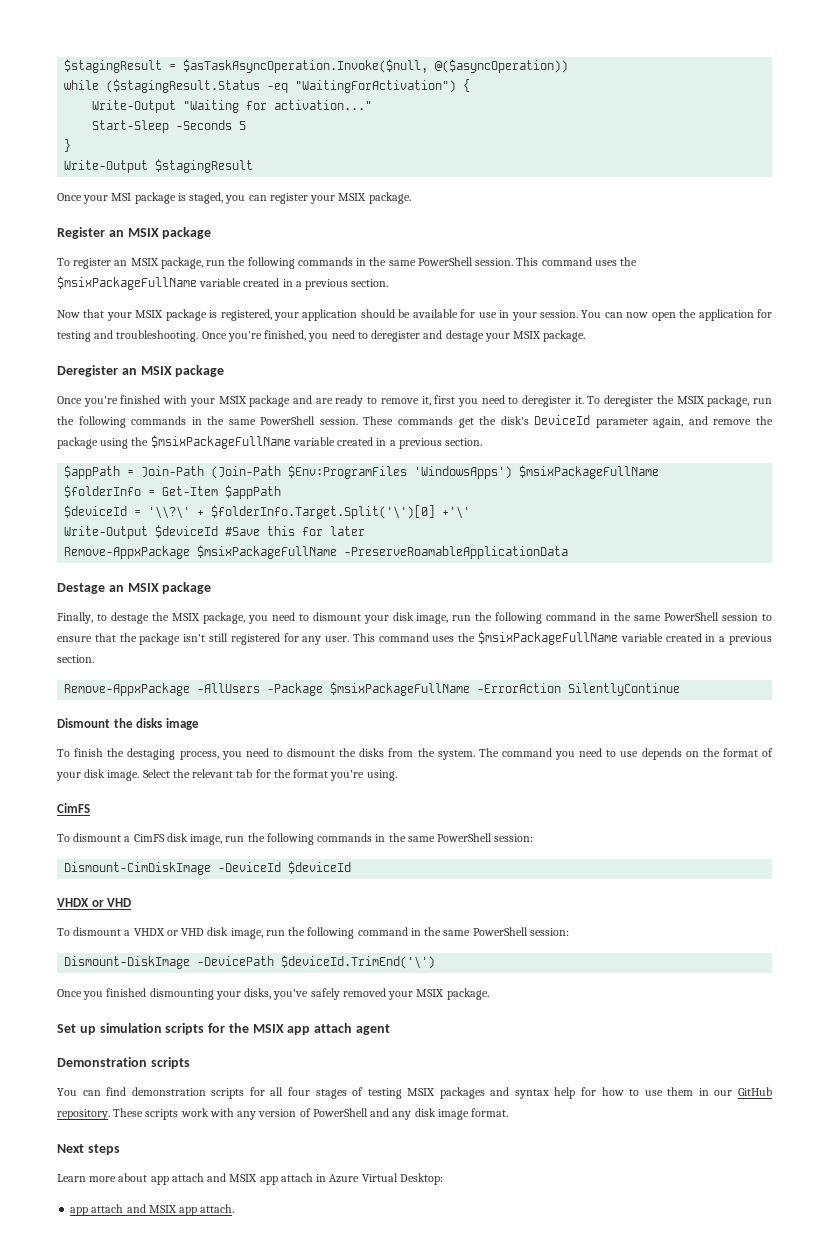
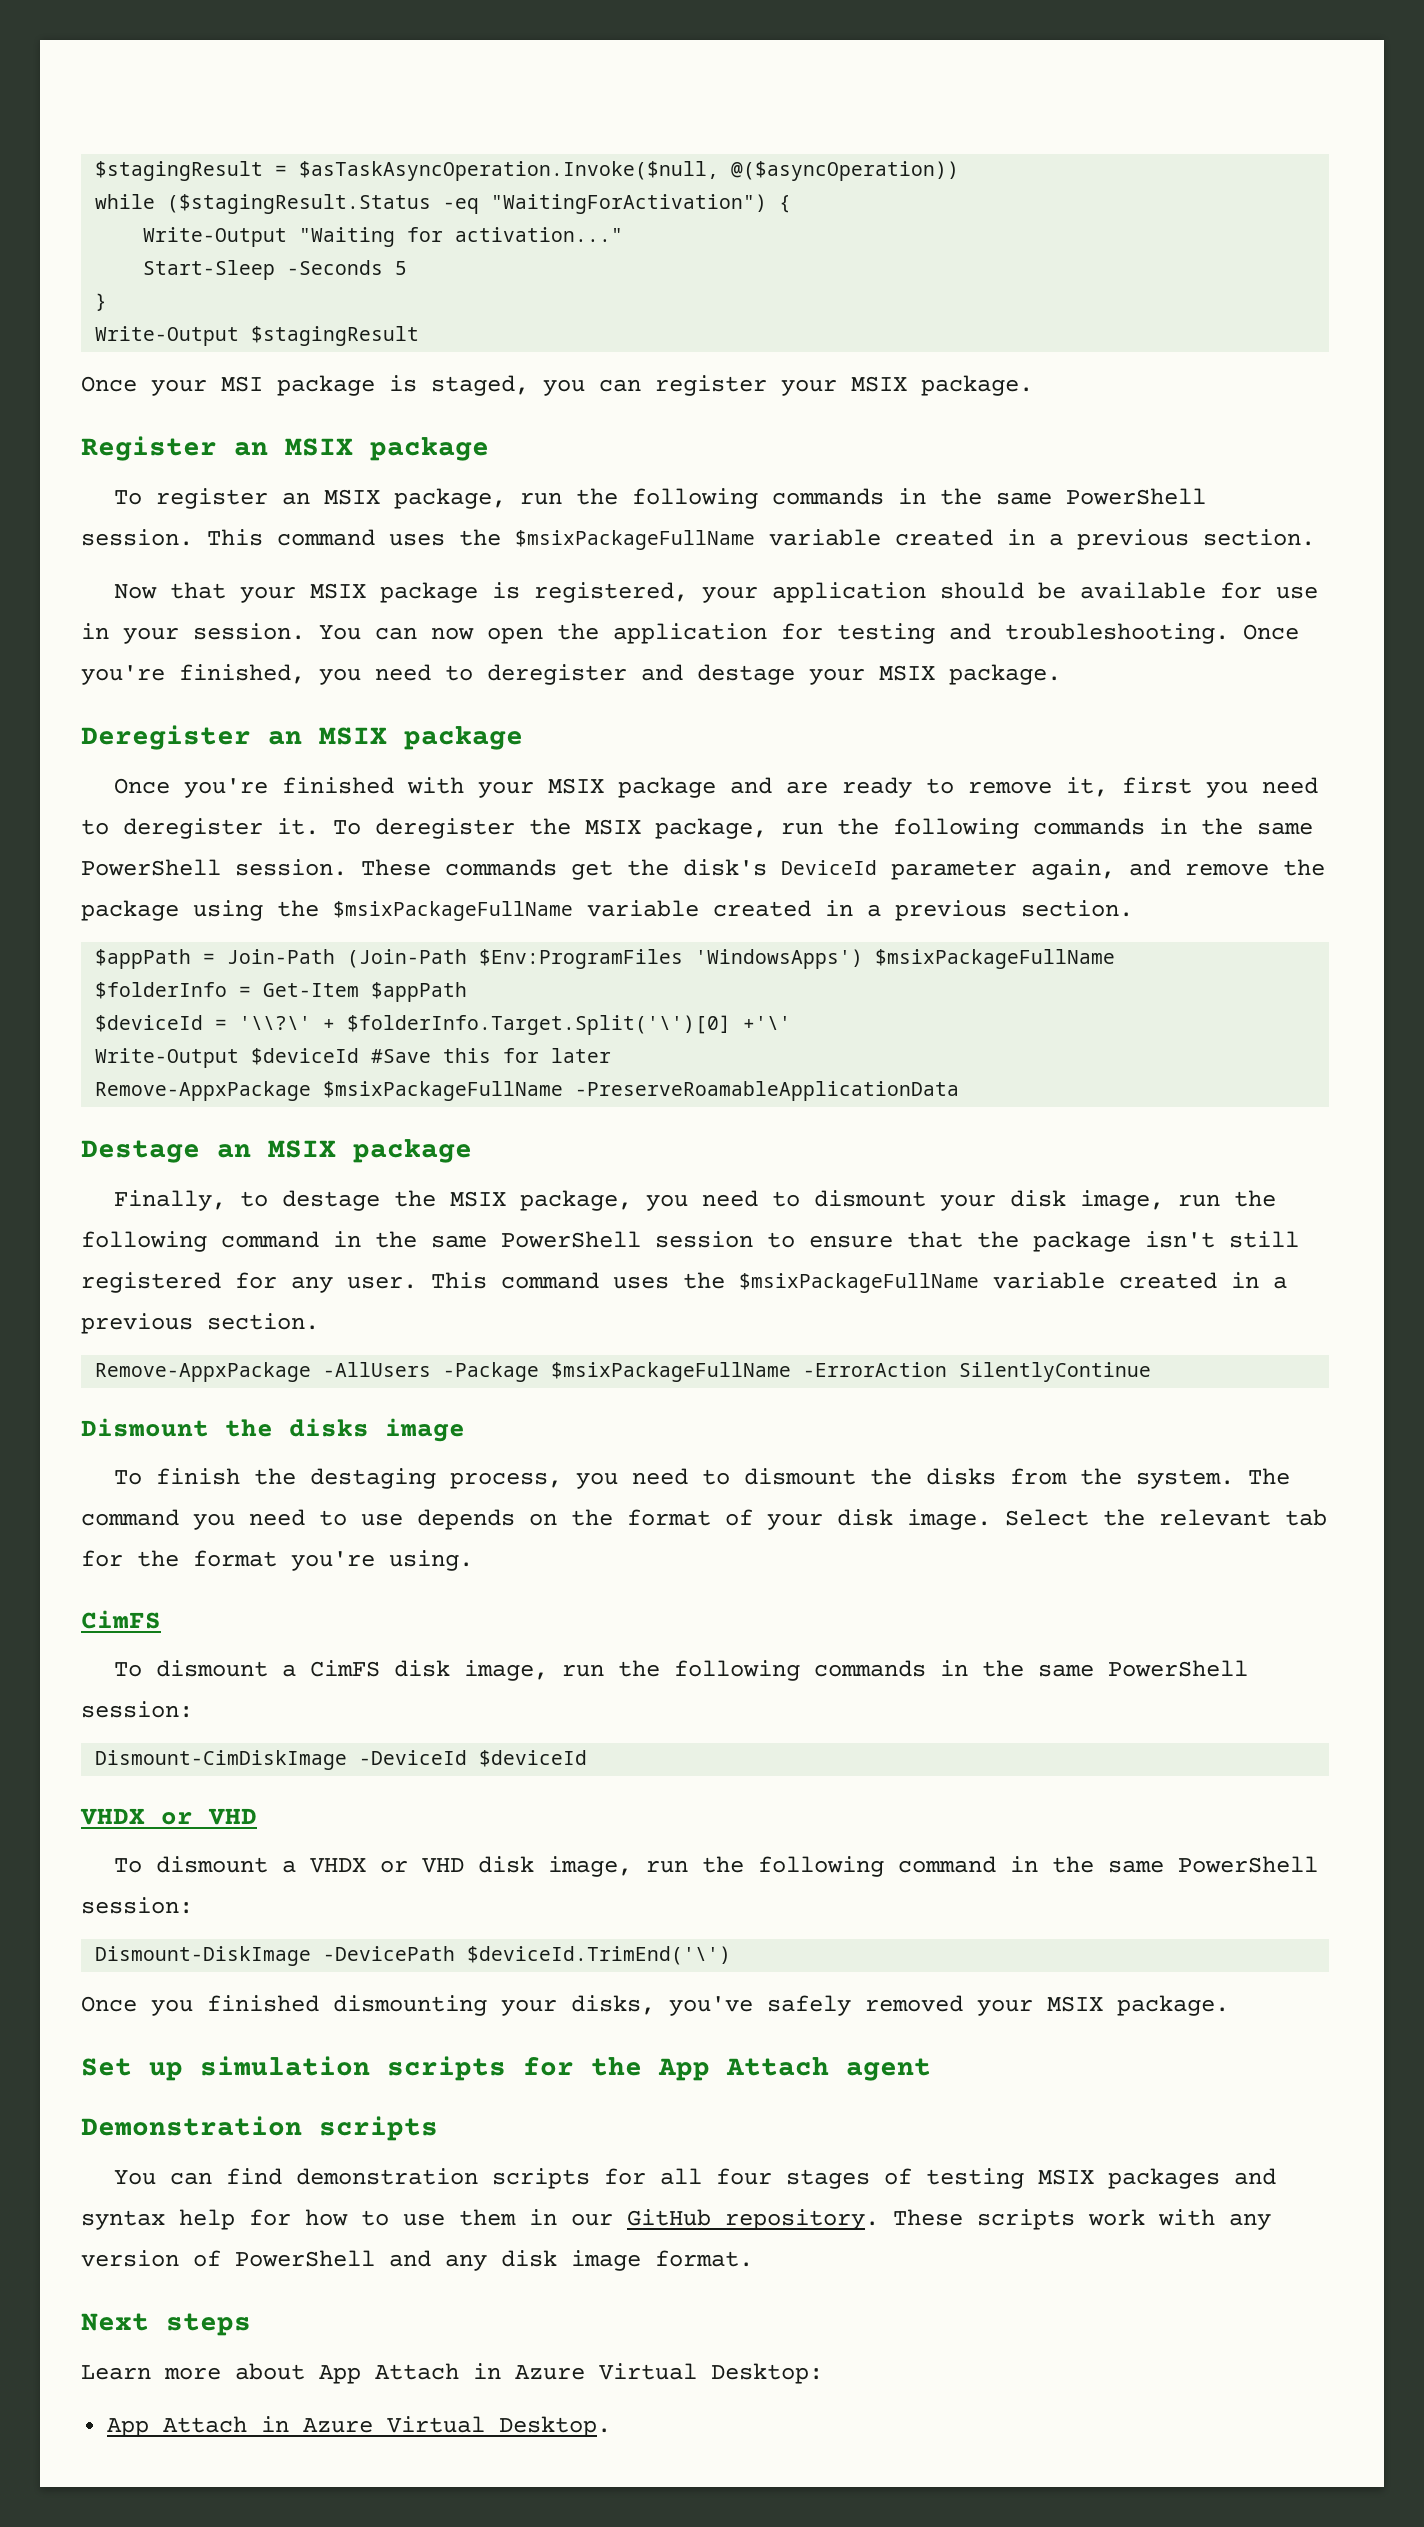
[252,1023,353,1035] MSIX app attach -> [658,2057,829,2081] App Attach
[150,1173,443,1185] [70,1204,235,1216] app attach and MSIX app attach in Azure Virtual Desktop: // app attach and MSIX app attach. -> [319,2363,823,2384] [107,2416,612,2437] App Attach in Azure Virtual Desktop: // App Attach in Azure Virtual Desktop.

